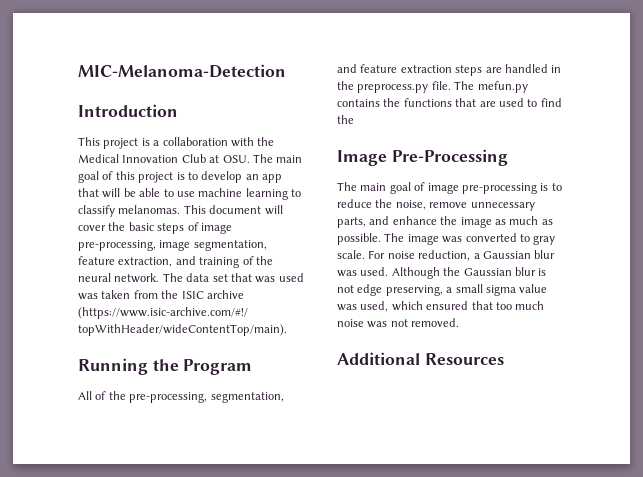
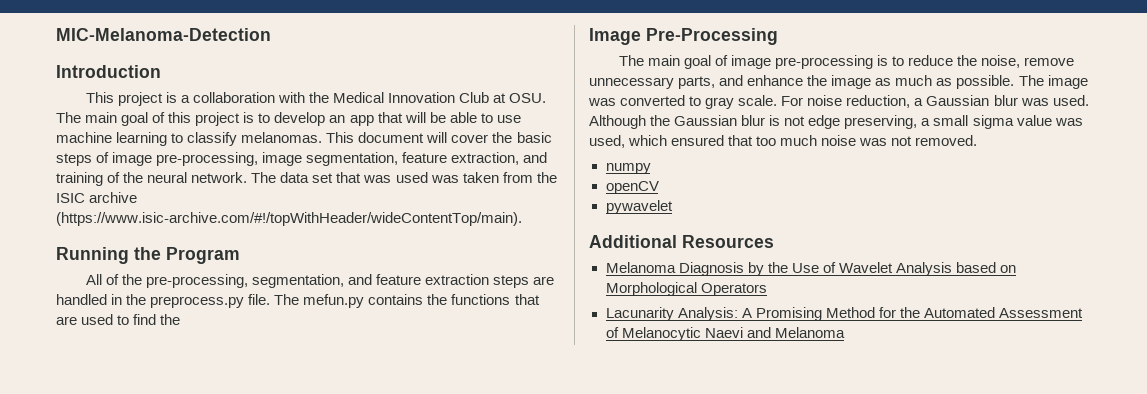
(460, 322) none -> [605,163,651,174] [605,181,659,194] [605,200,673,214] // numpy // openCV // pywavelet
(504, 359) none -> [605,262,1016,276] [605,282,767,296] [605,307,1083,321] [605,327,845,341] // Melanoma Diagnosis by the Use of Wavelet Analysis based on Morphological Operators // Lacunarity Analysis: A Promising Method for the Automated Assessment of Melanocytic Naevi and Melanoma

